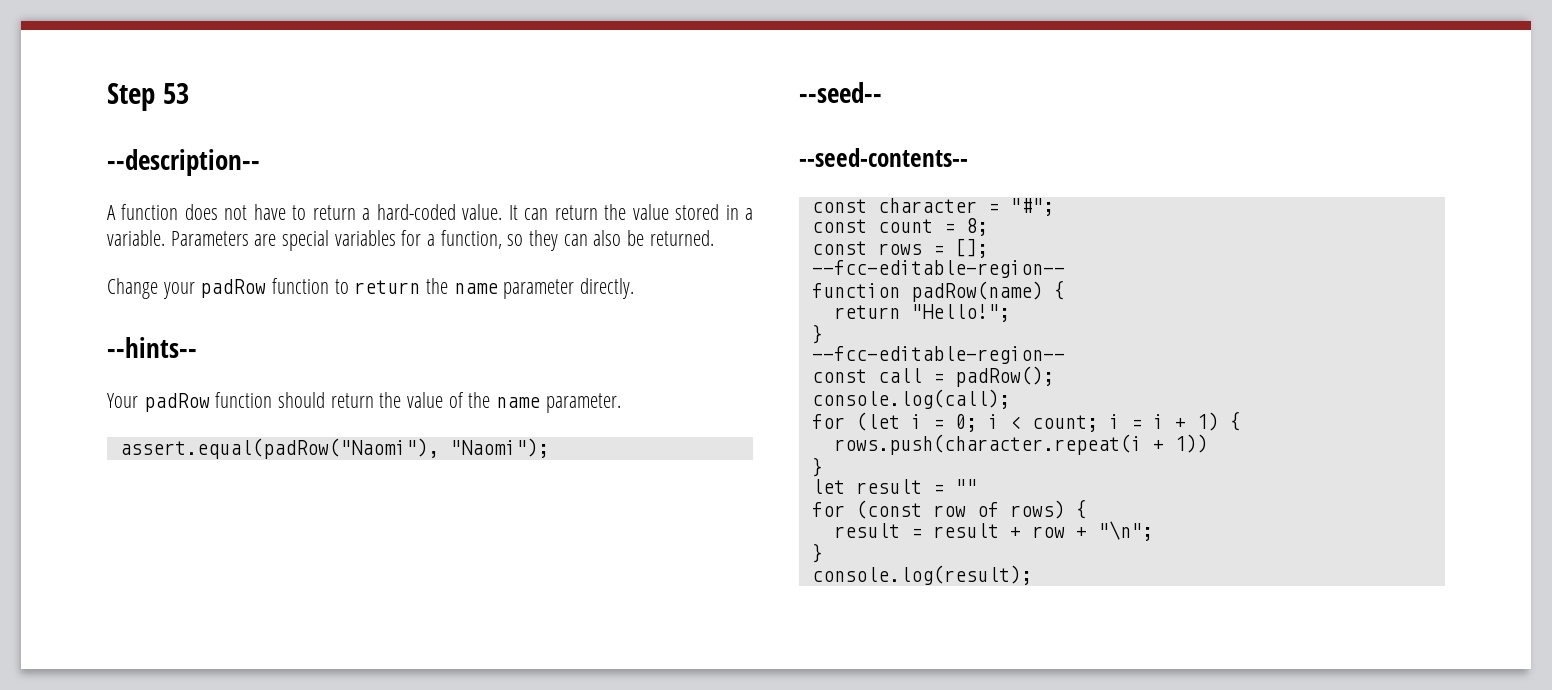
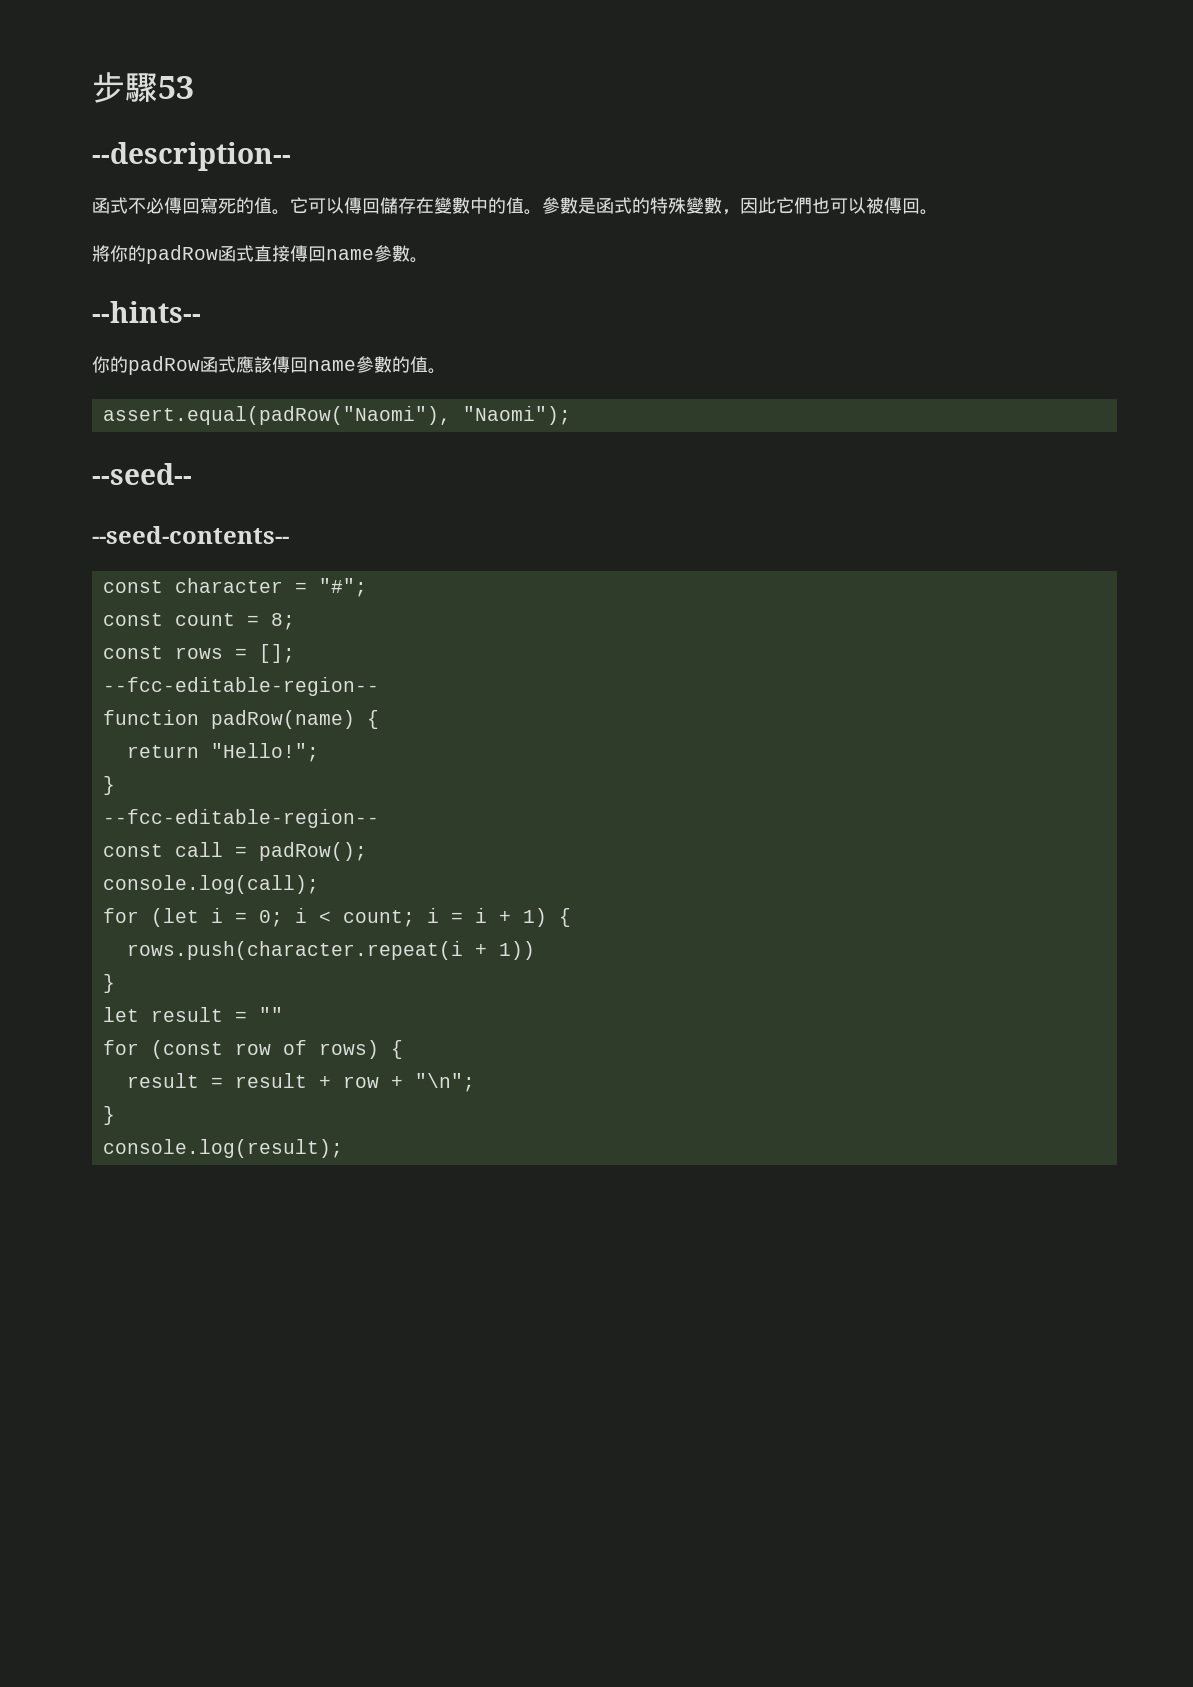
[107,83,155,111] Step -> [92,72,158,103] 步驟
[107,204,754,220] [107,230,714,251] [107,278,635,299] [107,337,197,358] [107,392,621,413] A function does not have to return a hard-coded value. It can return the value stored in a variable. Parameters are special variables for a function, so they can also be returned. // Change your padRow function to return the name parameter directly. // --hints-- // Your padRow function should return the value of the name parameter. -> [92,197,938,215] [92,245,428,264] [92,301,201,323] [92,356,446,375] 函式不必傳回寫死的值。它可以傳回儲存在變數中的值。參數是函式的特殊變數，因此它們也可以被傳回。 // 將你的padRow函式直接傳回name參數。 // --hints-- // 你的padRow函式應該傳回name參數的值。

